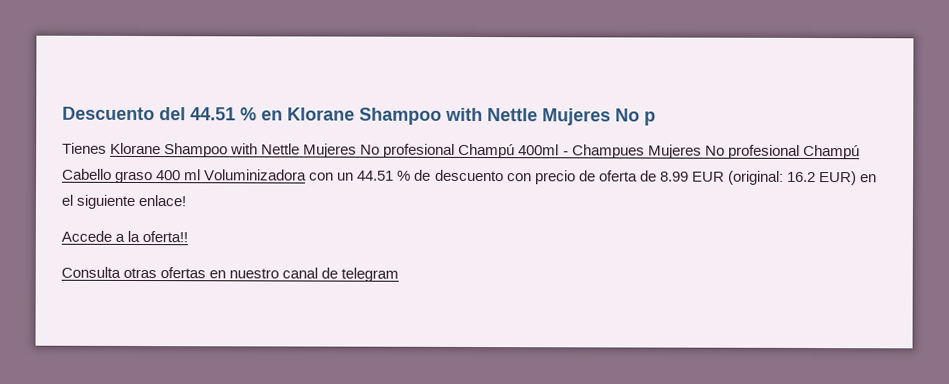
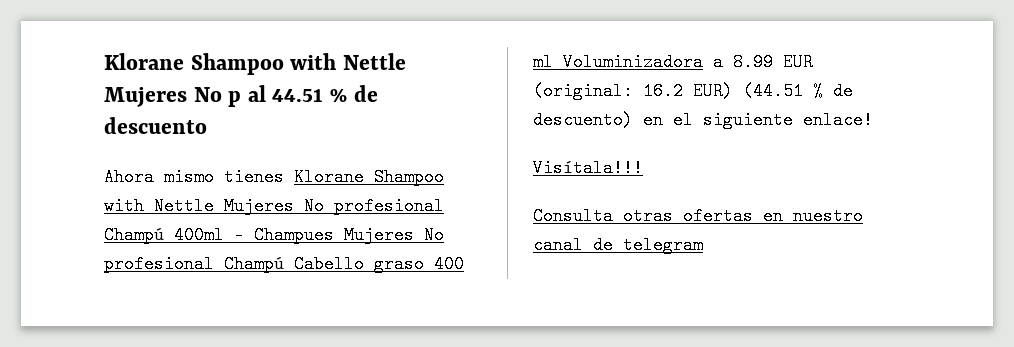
[62,106,283,121] Descuento del 44.51 % en -> (104, 61) none
[62,142,107,154] // Tienes -> [247,85,378,102] [104,117,207,134] [104,168,284,186] al 44.51 % de descuento // Ahora mismo tienes
[309,169,657,185] con un 44.51 % de descuento con precio de oferta de -> [713,53,723,71] a
(857, 178) none -> [743,82,853,100] [533,111,633,129] (44.51 % de descuento)
[61,230,189,243] Accede a la oferta!! -> [533,159,643,177] Visítala!!!

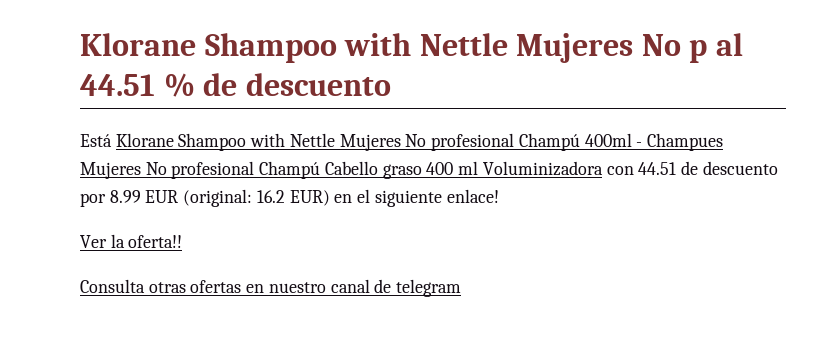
[104,168,284,186] Ahora mismo tienes -> [80,134,112,147] Está
[713,53,723,71] a -> [606,161,778,175] [80,193,106,207] con 44.51 de descuento por
[743,82,853,100] [533,111,633,129] (44.51 % de descuento) -> (330, 198) none
[533,159,643,177] Visítala!!! -> [80,234,183,248] Ver la oferta!!

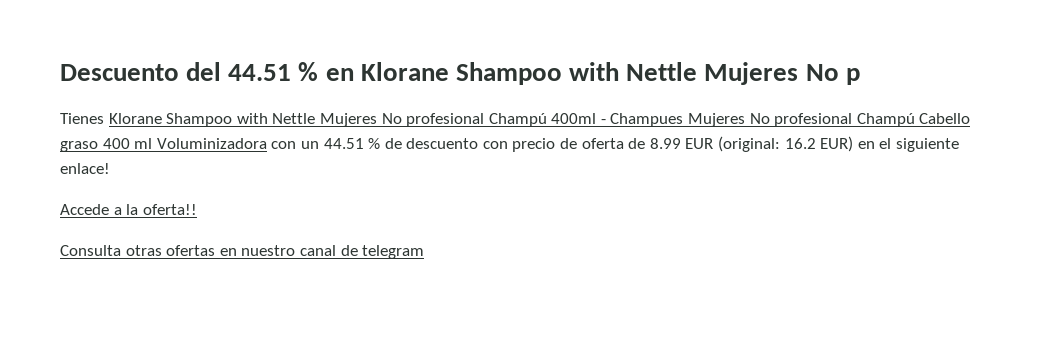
(80, 44) none -> [60,62,354,81] Descuento del 44.51 % en
[715,33,743,56] [80,73,391,97] [80,134,112,147] al 44.51 % de descuento // Está -> [60,113,104,124] // Tienes
[638,161,778,175] [80,193,106,207] 44.51 de descuento por -> [300,138,646,152] un 44.51 % de descuento con precio de oferta de
[80,235,107,248] Ver -> [60,204,122,215] Accede a

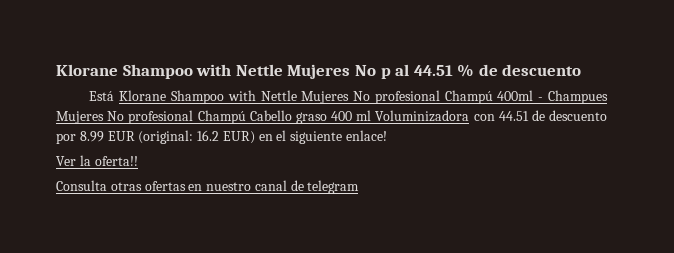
[60,62,354,81] Descuento del 44.51 % en -> (56, 70) none
[60,113,104,124] // Tienes -> [395,64,582,77] [89,91,115,101] al 44.51 % de descuento // Está
[300,138,646,152] un 44.51 % de descuento con precio de oferta de -> [498,110,607,121] [56,133,76,144] 44.51 de descuento por
[60,204,122,215] Accede a -> [56,156,76,166] Ver

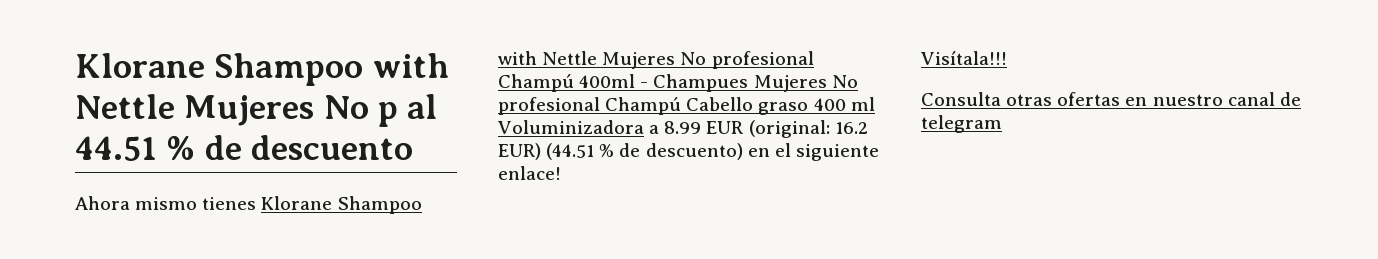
[89,91,115,101] Está -> [75,196,257,210] Ahora mismo tienes
[473,110,607,121] [56,133,76,144] con 44.51 de descuento por -> [649,125,660,134] a
(255, 137) none -> [546,143,743,160] (44.51 % de descuento)
[56,155,138,166] Ver la oferta!! -> [921,51,1007,65] Visítala!!!

